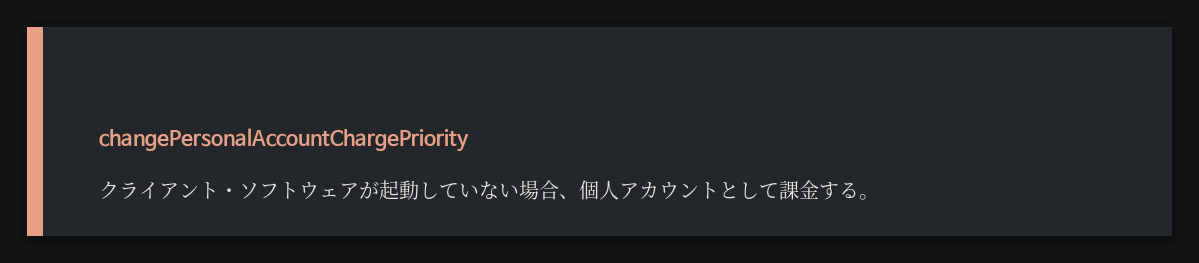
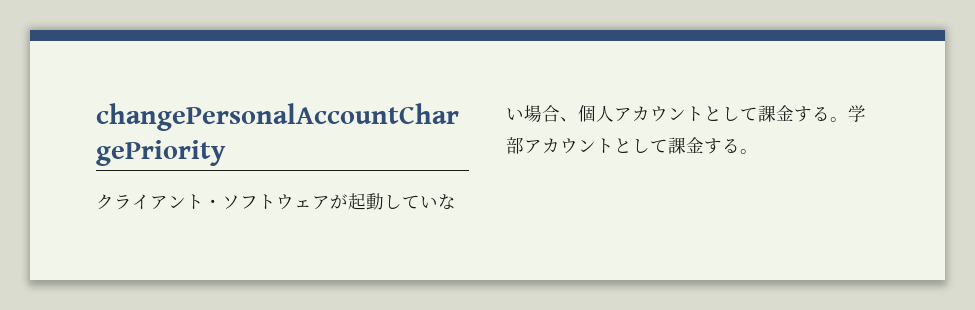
(879, 197) none -> [848,105,866,122] [506,137,758,154] 学部アカウントとして課金する。

